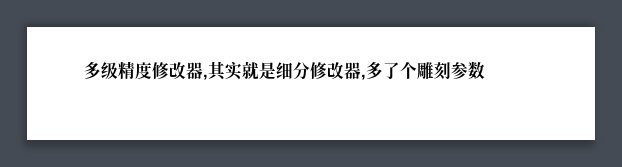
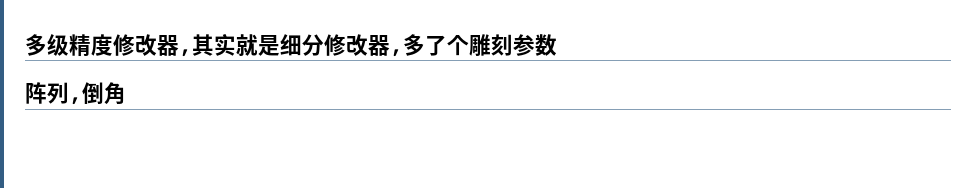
(485, 70) none -> [25,82,126,105] // 阵列,倒角

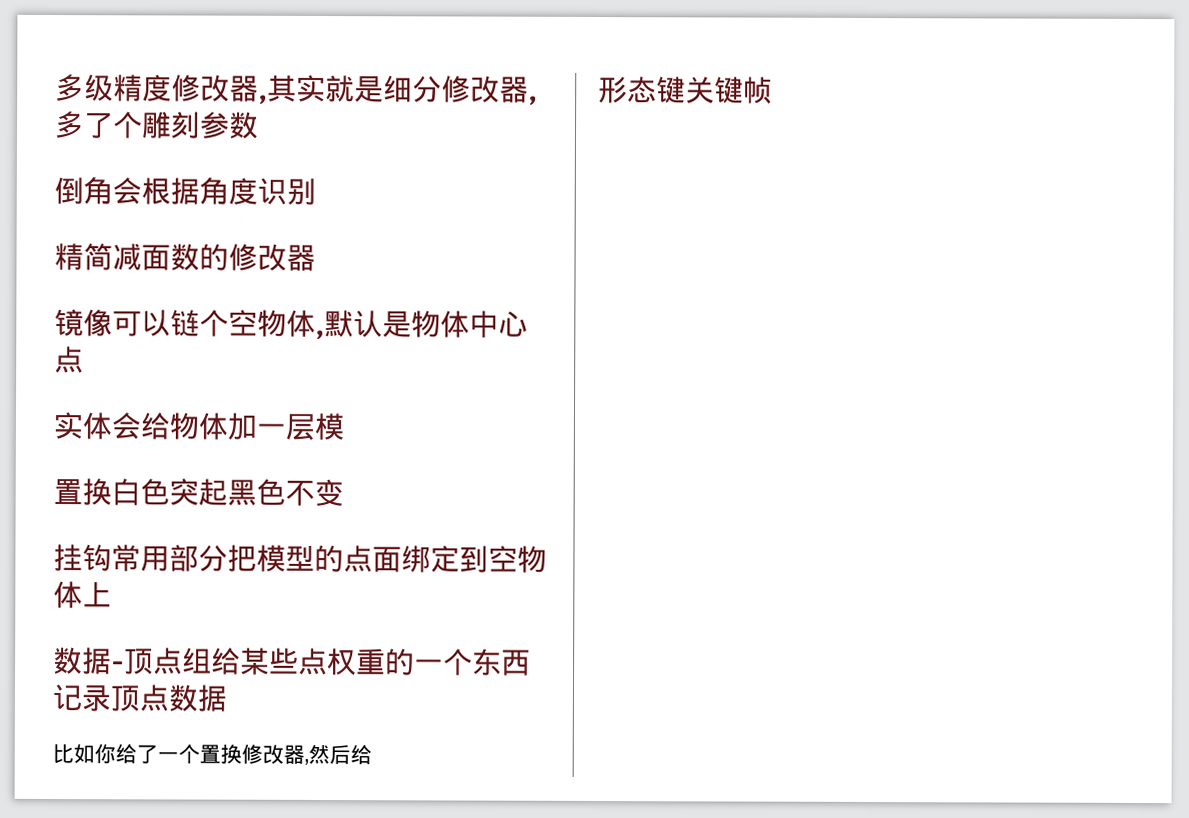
[25,82,126,105] 阵列,倒角 -> [54,176,316,205] [54,243,316,271] [54,309,528,340] [54,346,84,374] [53,412,344,441] [53,478,344,507] [53,544,547,573] [53,581,112,609] [53,647,531,676] [52,684,227,712] [52,743,372,765] [598,76,773,105] 倒角会根据角度识别 // 精简减面数的修改器 // 镜像可以链个空物体,默认是物体中心点 // 实体会给物体加一层模 // 置换白色突起黑色不变 // 挂钩常用部分把模型的点面绑定到空物体上 // 数据-顶点组给某些点权重的一个东西记录顶点数据 // 比如你给了一个置换修改器,然后给 // 形态键关键帧

